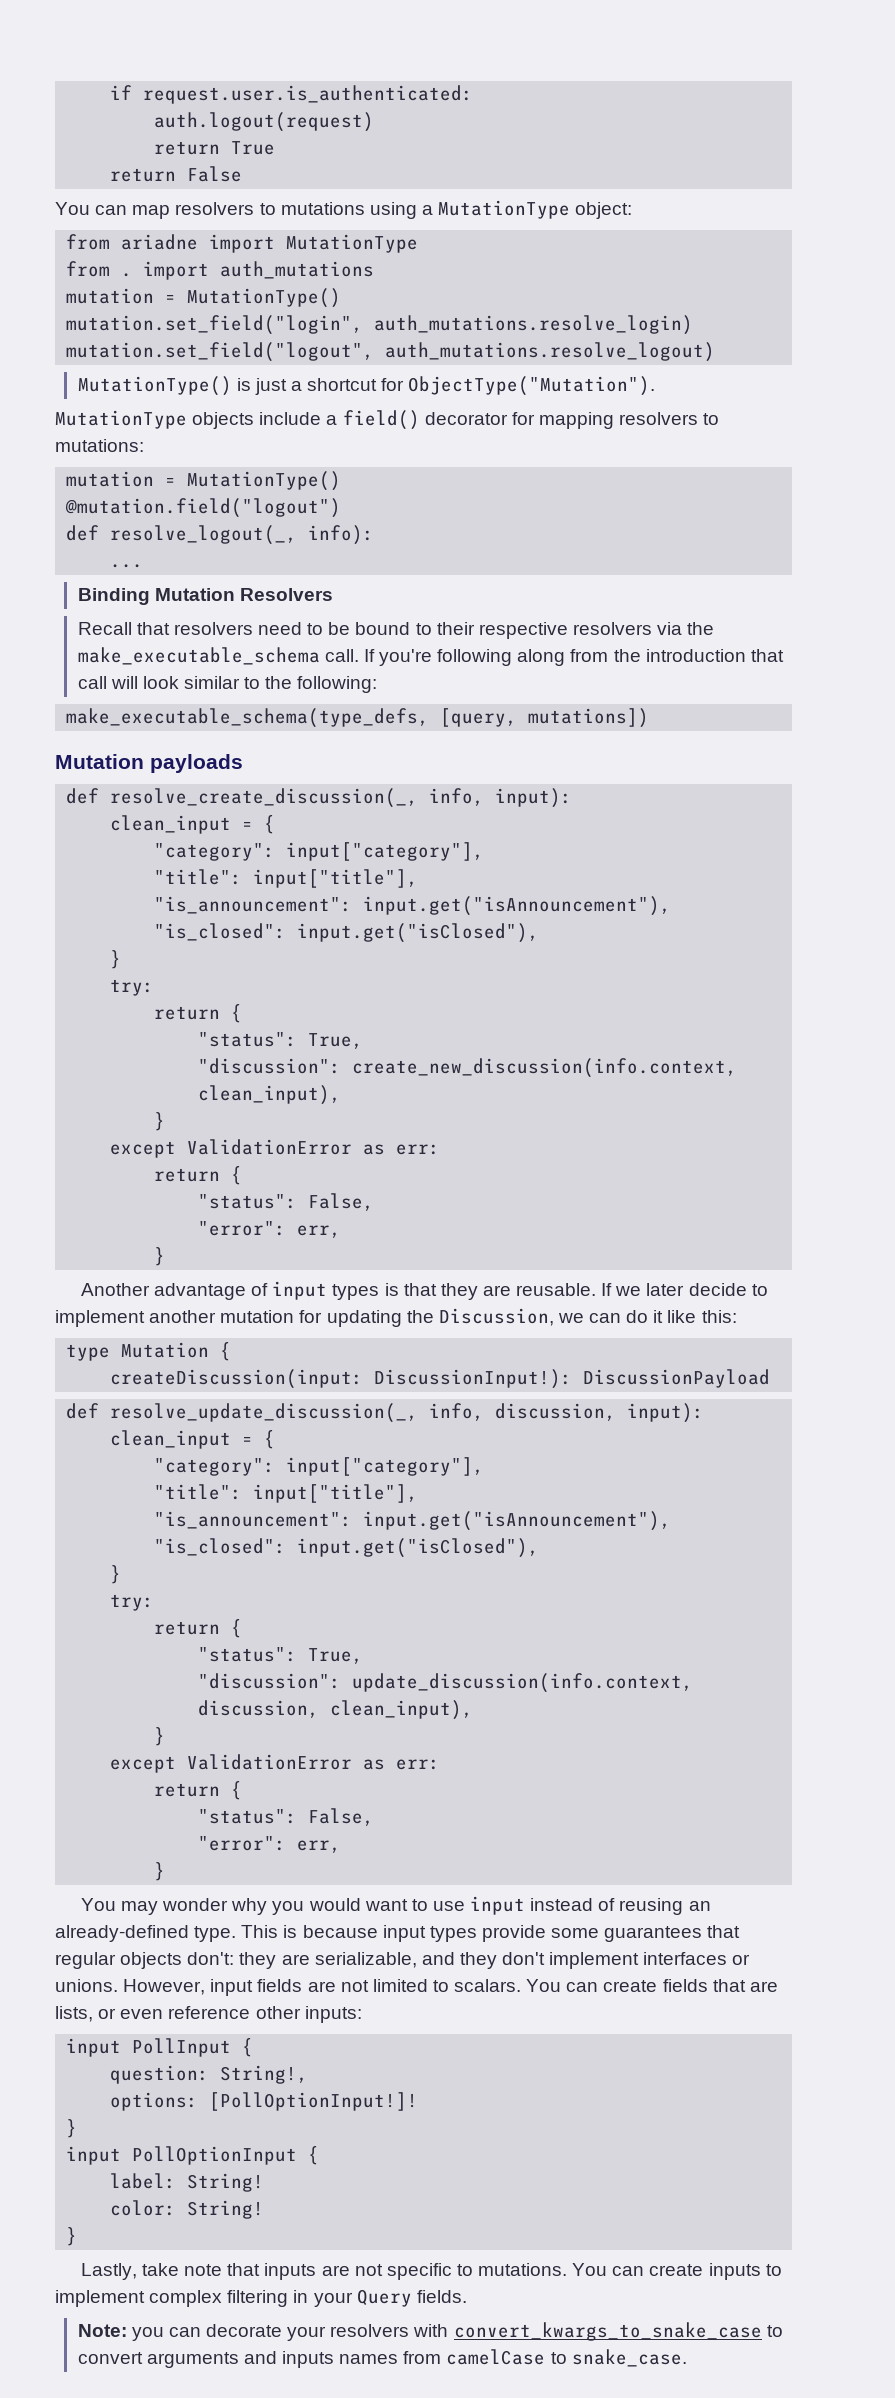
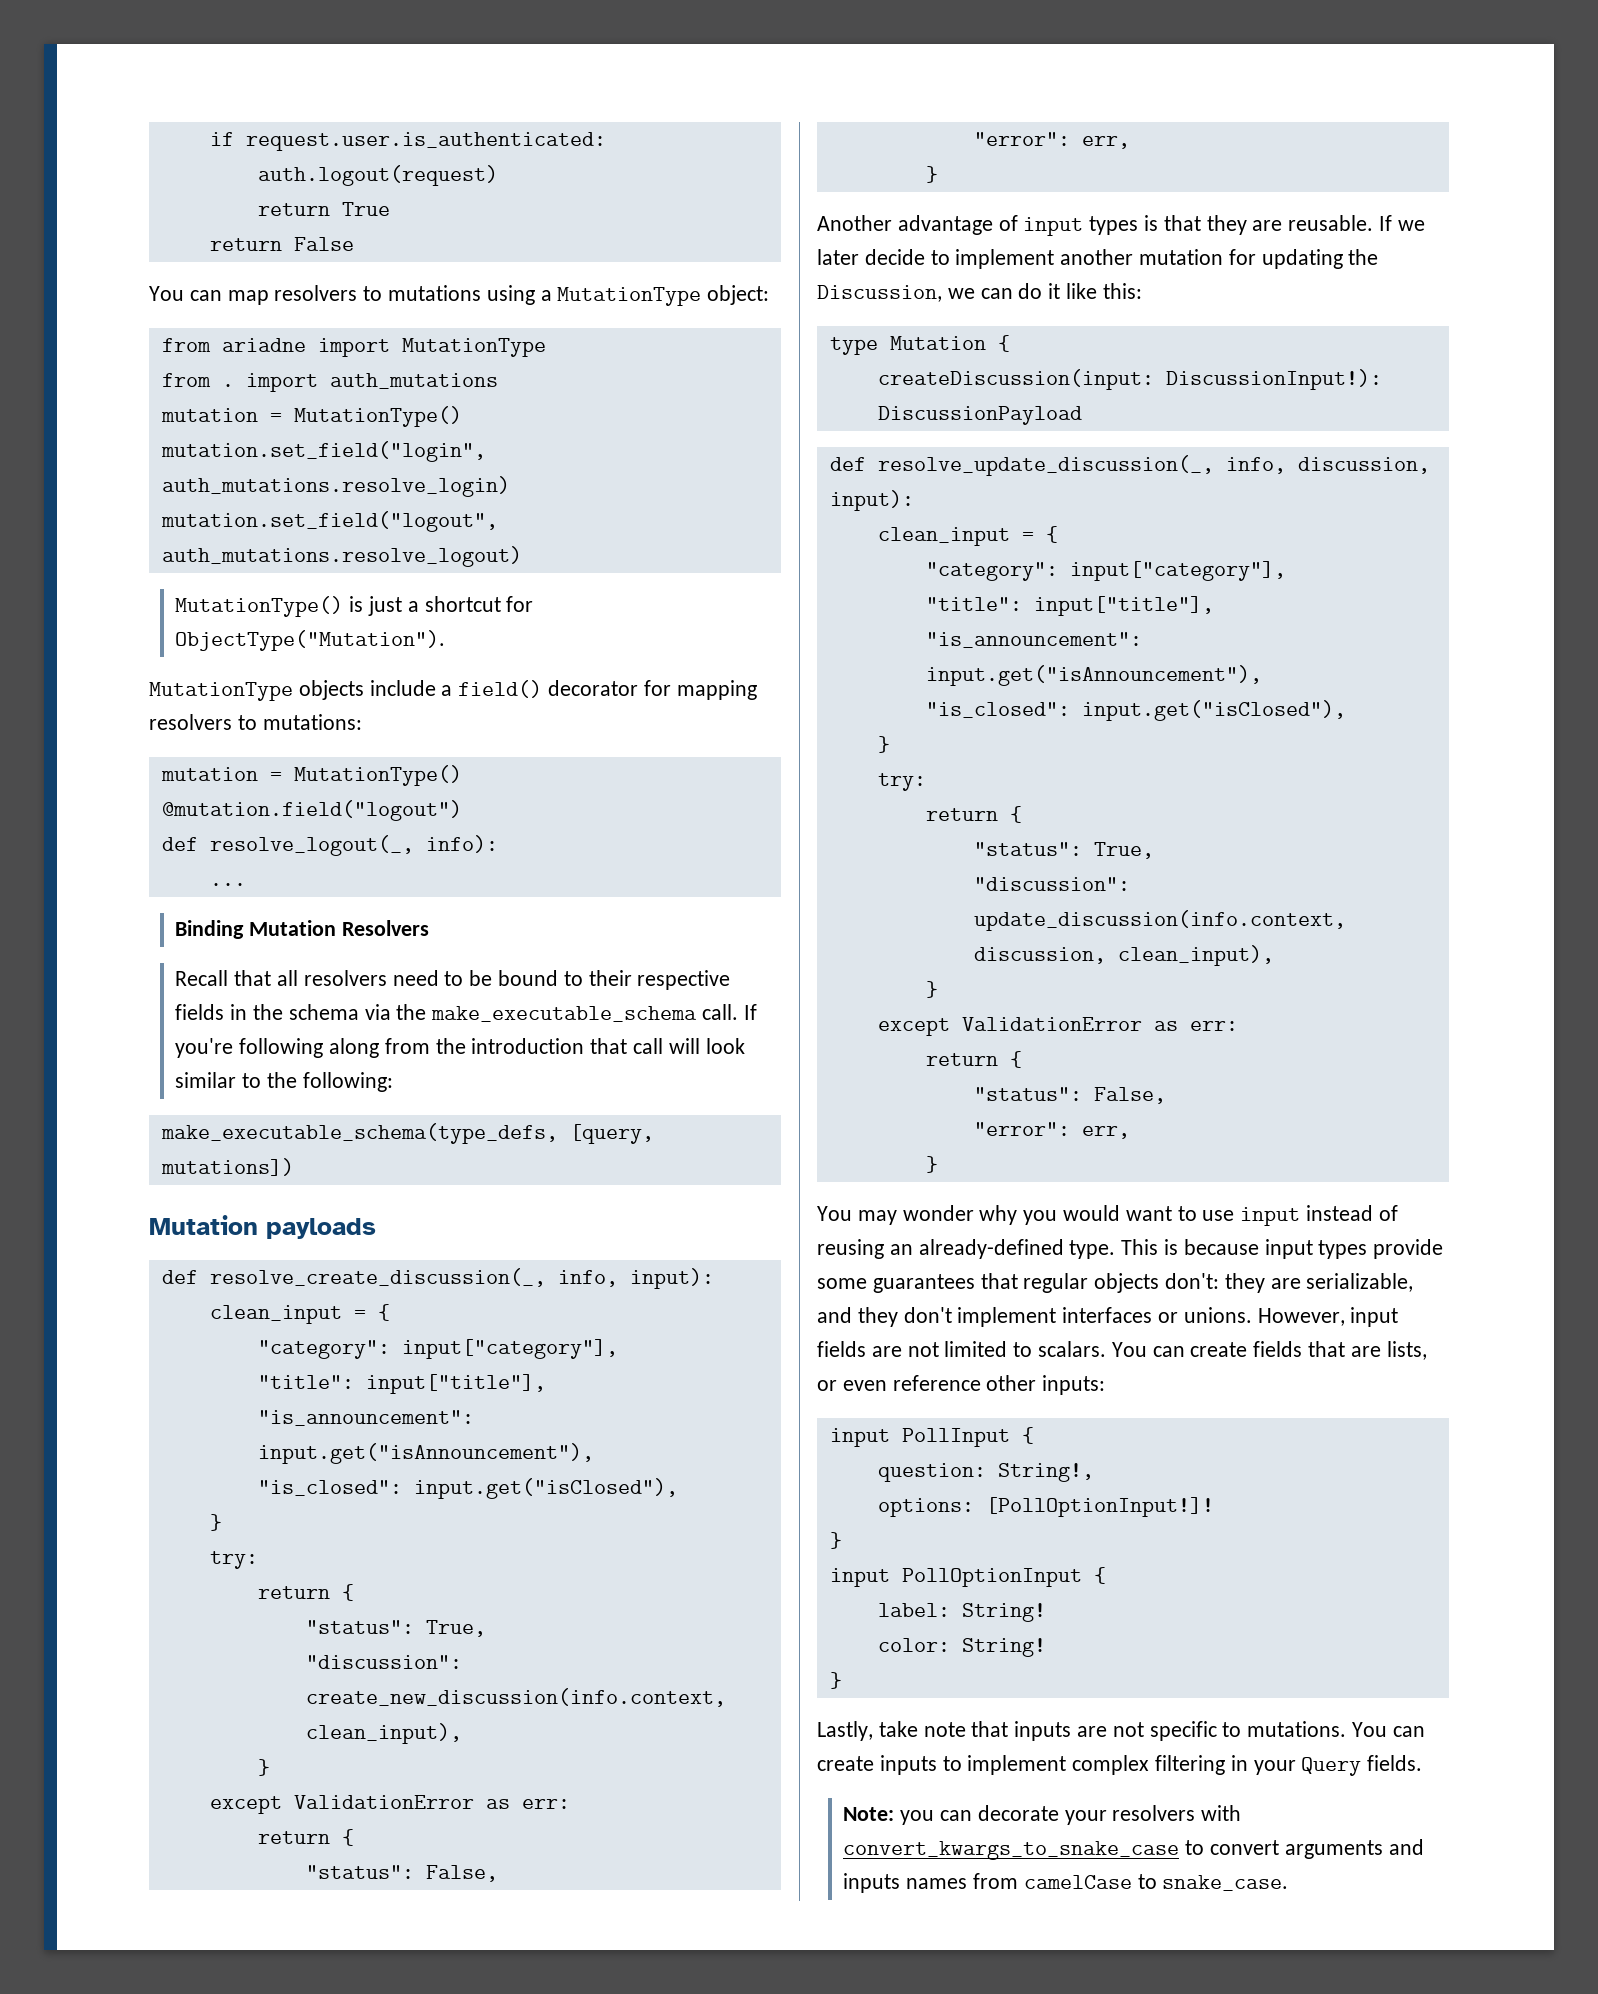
(170, 628) none -> [277,970,299,986] all
[572,622,652,635] resolvers -> [175,1004,359,1020] fields in the schema

